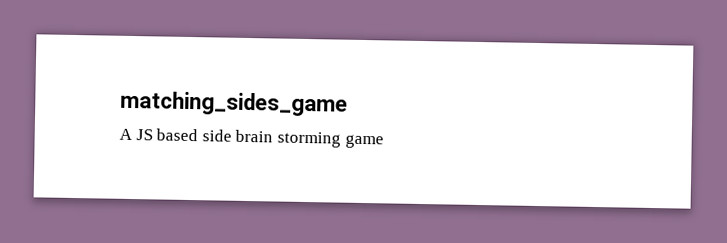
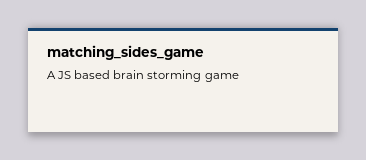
[201,129,232,142] side -> (111, 74) none

